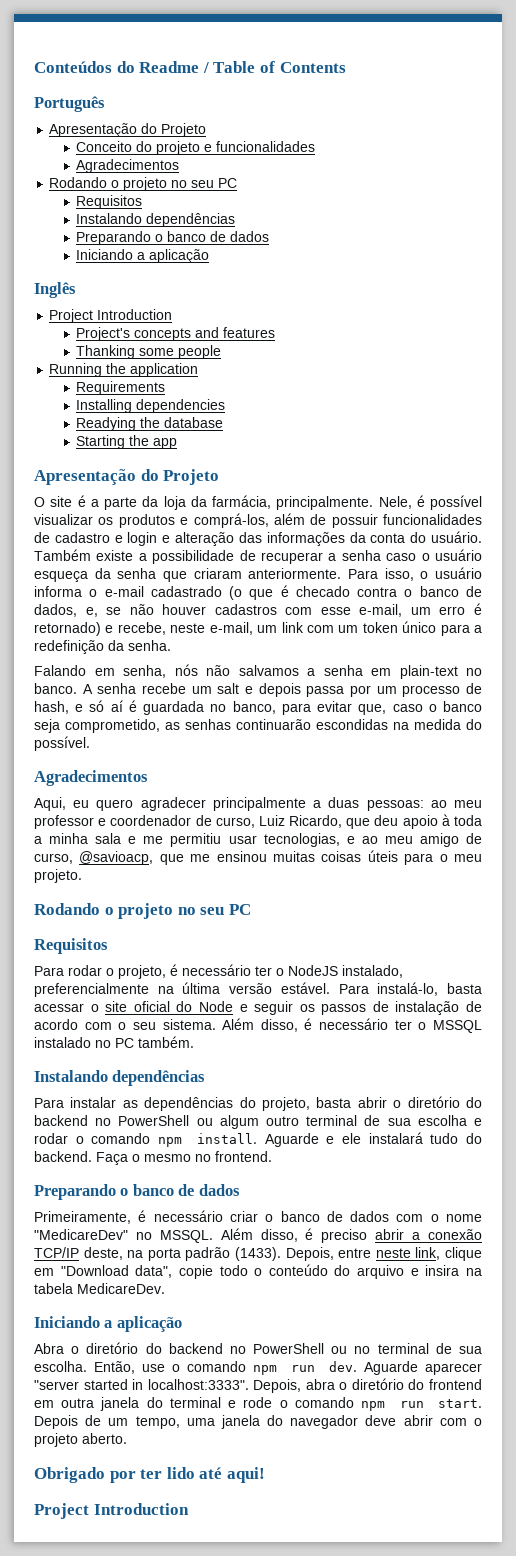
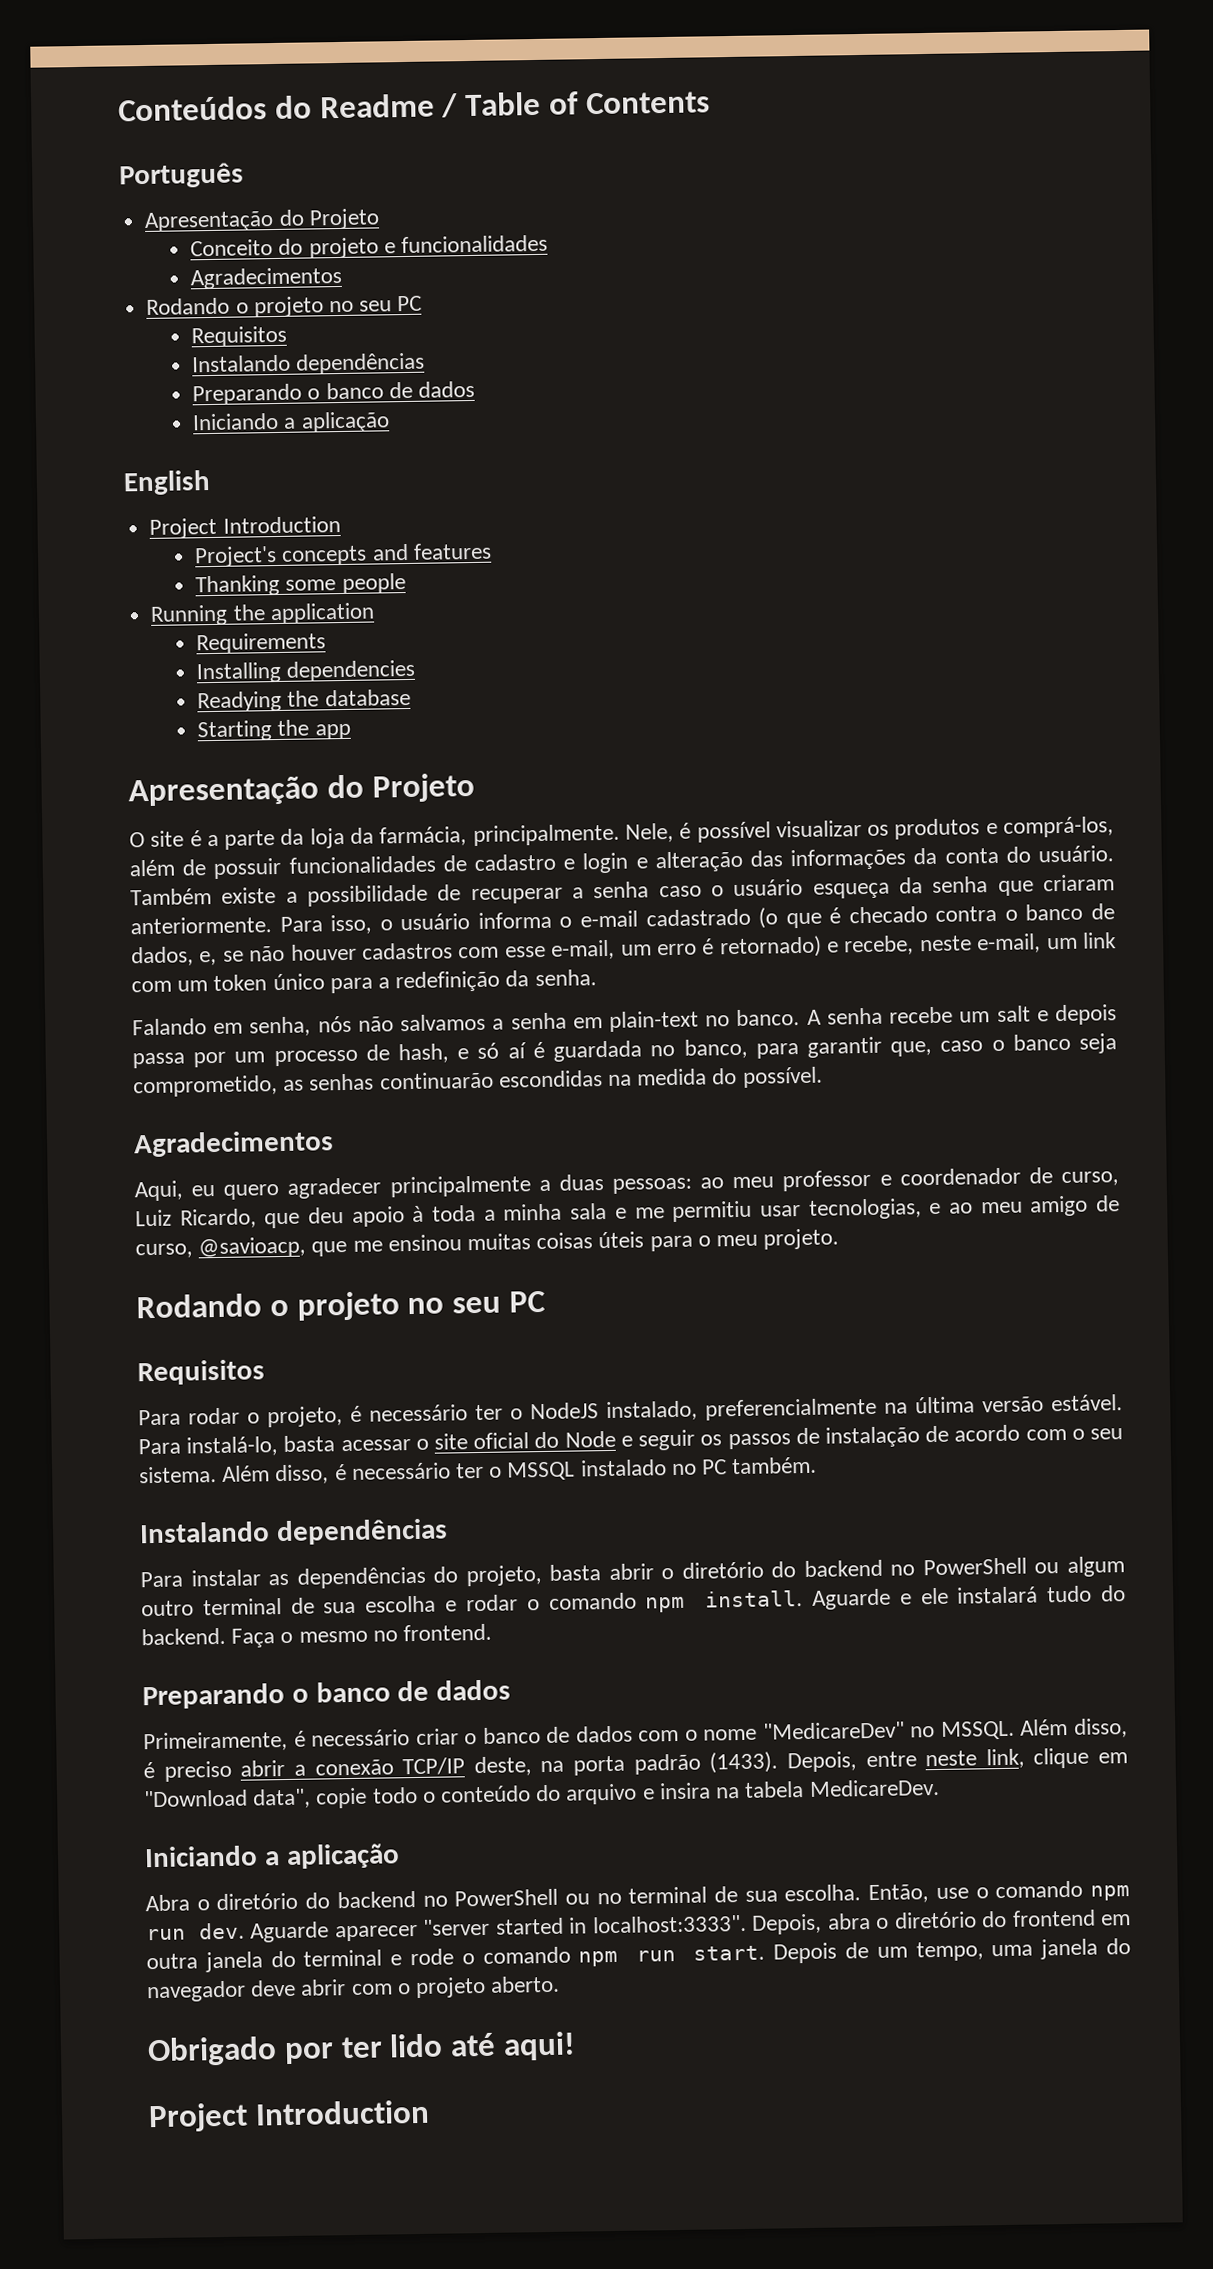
[34,282,76,298] Inglês -> [123,470,211,496] English
[317,701,353,712] evitar -> [806,1036,882,1058] garantir

